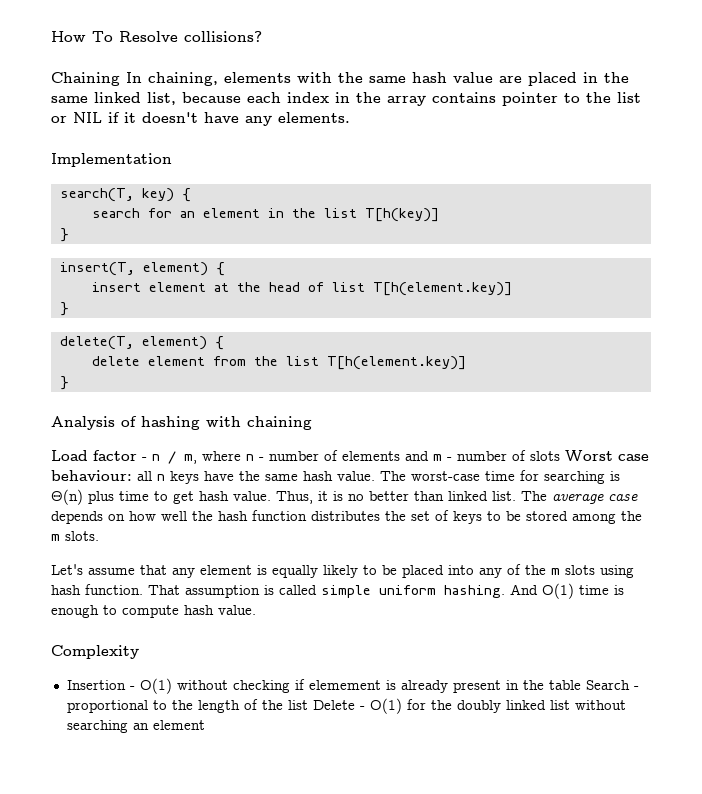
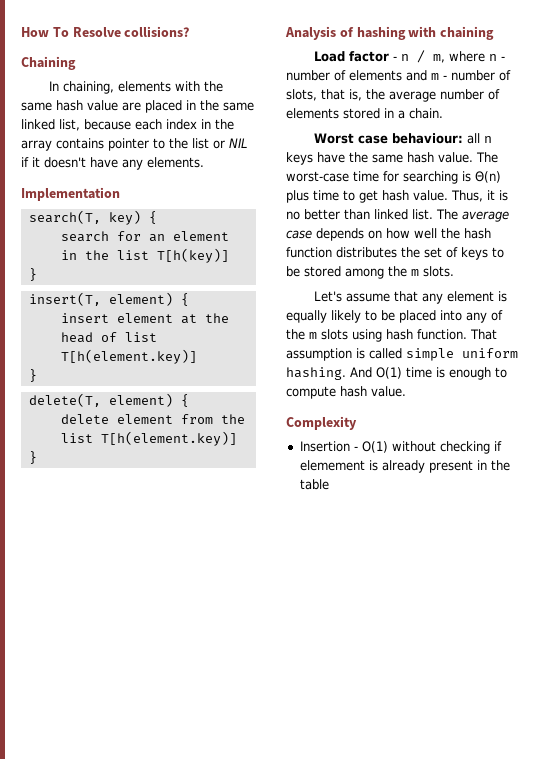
(120, 79) none -> (76, 63) //
[530,451,560,461] slots -> [286,89,500,102] [286,108,443,119] slots, that is, the average number of elements stored in a chain. //
[585,680,639,690] [66,698,626,714] [66,720,205,733] Search - proportional to the length of the list Delete - O(1) for the doubly linked list without searching an element -> (329, 484) none

